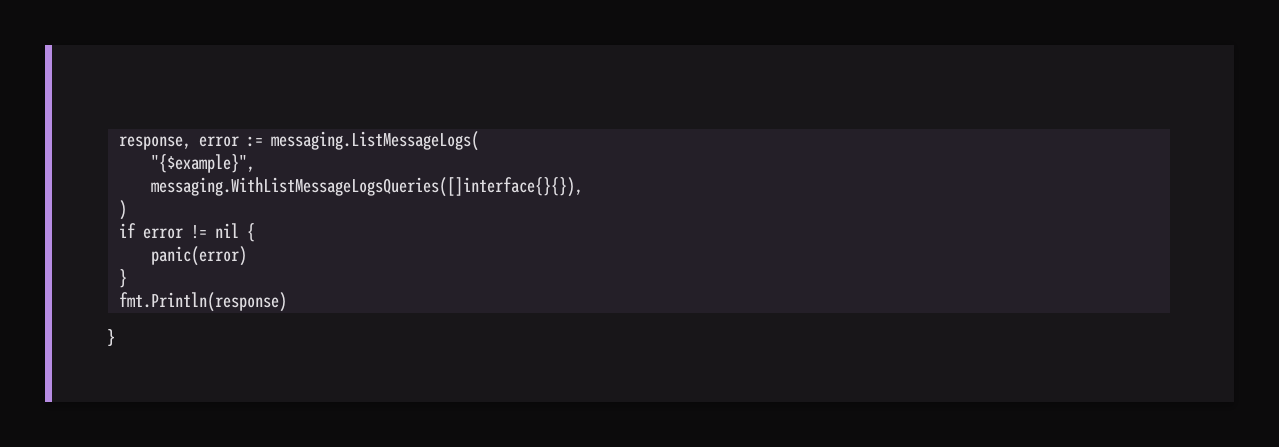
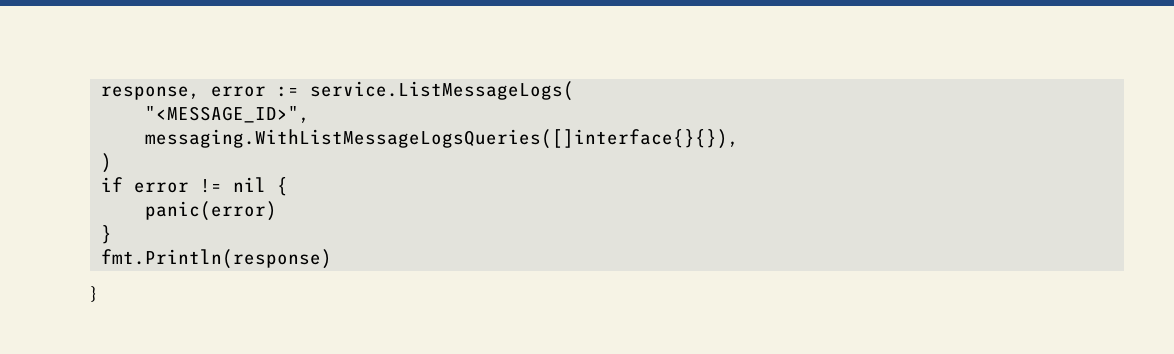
[271,131,480,151] [151,154,256,173] messaging.ListMessageLogs( // "{$example}", -> [310,81,575,101] [145,106,311,123] service.ListMessageLogs( // "<MESSAGE_ID>",

